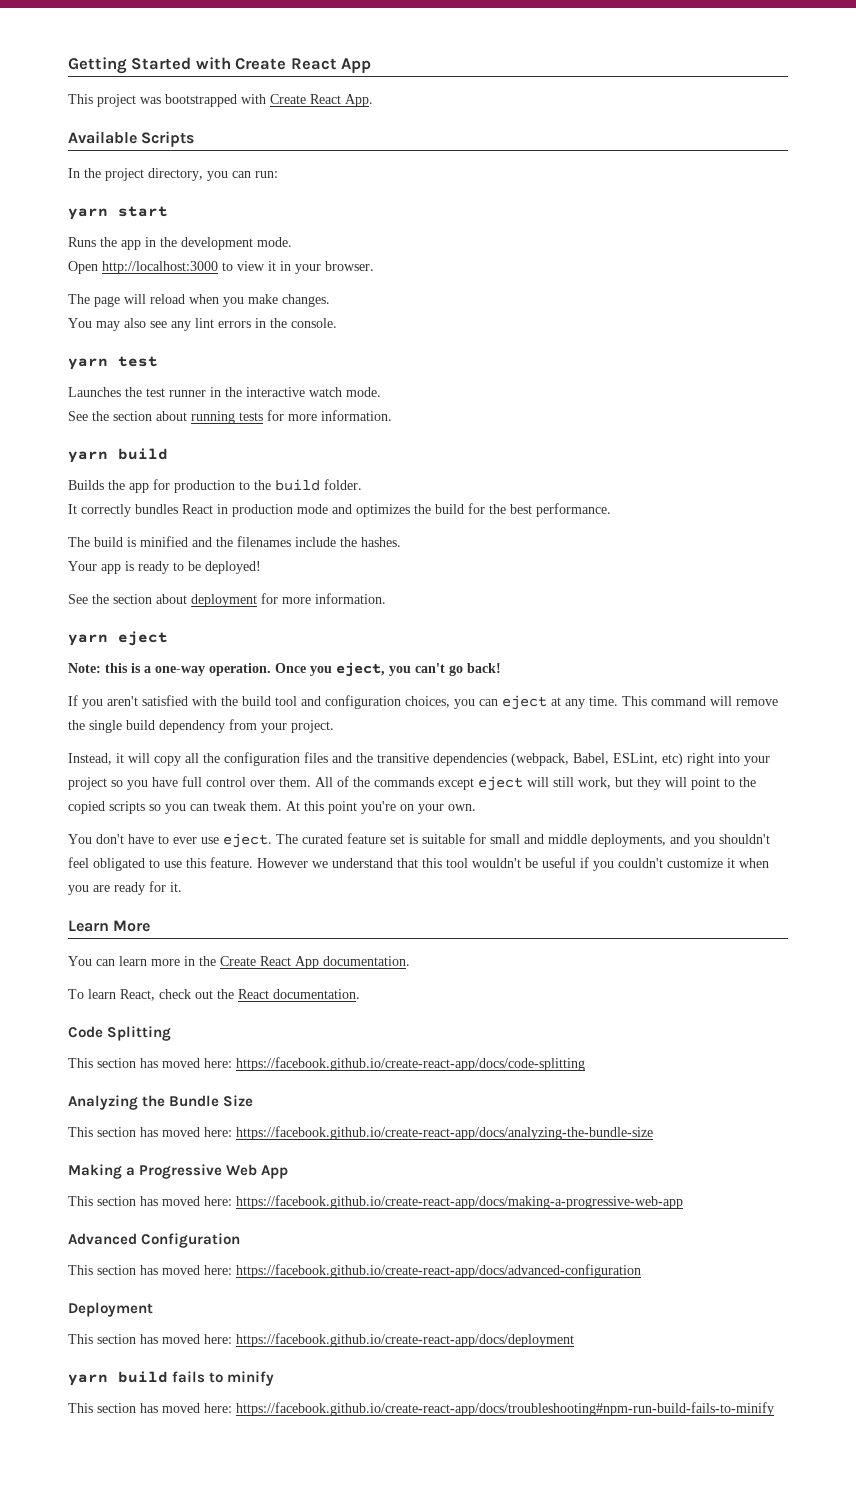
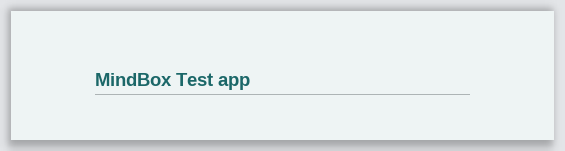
[68,57,372,74] [68,94,373,107] [68,131,195,147] [68,168,278,181] [68,206,168,220] [68,237,292,250] [68,261,374,274] [68,294,330,307] [68,318,337,331] [68,356,158,370] [68,387,381,397] [68,410,392,424] [68,448,168,463] [68,479,362,493] [68,503,611,517] [68,536,401,547] [68,561,261,574] [68,593,386,607] [68,631,168,646] [68,662,501,677] [68,695,778,710] [68,719,334,733] [68,752,770,766] [68,776,756,791] [68,801,476,814] [68,833,770,848] [68,857,769,871] [68,881,182,895] [68,920,151,932] [68,956,410,969] [68,989,360,1001] [68,1026,172,1041] [68,1057,585,1071] [68,1095,254,1110] [68,1126,653,1140] [68,1164,289,1179] [68,1195,683,1209] [68,1233,241,1248] [68,1264,641,1278] [68,1302,153,1317] [68,1333,574,1347] [68,1371,275,1386] [68,1402,774,1416] Getting Started with Create React App // This project was bootstrapped with Create React App. // Available Scripts // In the project directory, you can run: // yarn start // Runs the app in the development mode. // Open http://localhost:3000 to view it in your browser. // The page will reload when you make changes. // You may also see any lint errors in the console. // yarn test // Launches the test runner in the interactive watch mode. // See the section about running tests for more information. // yarn build // Builds the app for production to the build folder. // It correctly bundles React in production mode and optimizes the build for the best performance. // The build is minified and the filenames include the hashes. // Your app is ready to be deployed! // See the section about deployment for more information. // yarn eject // Note: this is a one-way operation. Once you eject, you can't go back! // If you aren't satisfied with the build tool and configuration choices, you can eject at any time. This command will remove the single build dependency from your project. // Instead, it will copy all the configuration files and the transitive dependencies (webpack, Babel, ESLint, etc) right into your project so you have full control over them. All of the commands except eject will still work, but they will point to the copied scripts so you can tweak them. At this point you're on your own. // You don't have to ever use eject. The curated feature set is suitable for small and middle deployments, and you shouldn't feel obligated to use this feature. However we understand that this tool wouldn't be useful if you couldn't customize it when you are ready for it. // Learn More // You can learn more in the Create React App documentation. // To learn React, check out the React documentation. // Code Splitting // This section has moved here: https://facebook.github.io/create-react-app/docs/code-splitting // Analyzing the Bundle Size // This section has moved here: https://facebook.github.io/create-react-app/docs/analyzing-the-bundle-size // Making a Progressive Web App // This section has moved here: https://facebook.github.io/create-react-app/docs/making-a-progressive-web-app // Advanced Configuration // This section has moved here: https://facebook.github.io/create-react-app/docs/advanced-configuration // Deployment // This section has moved here: https://facebook.github.io/create-react-app/docs/deployment // yarn build fails to minify // This section has moved here: https://facebook.github.io/create-react-app/docs/troubleshooting#npm-run-build-fails-to-minify -> [95,73,250,90] MindBox Test app

